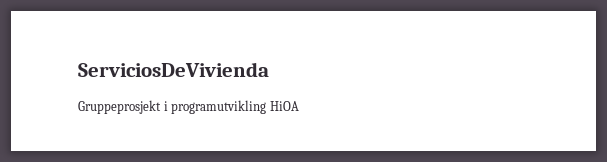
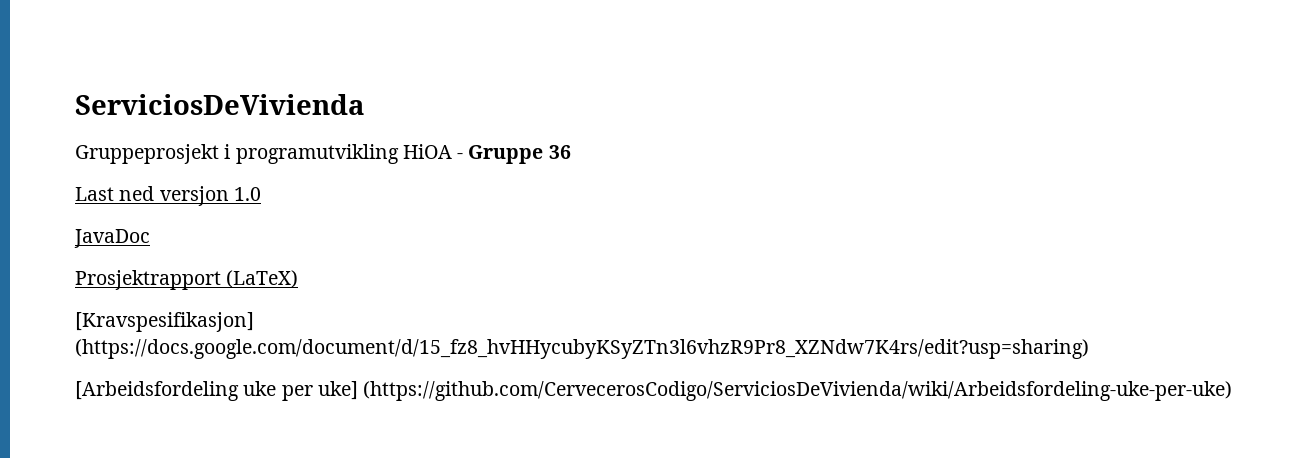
(299, 106) none -> [457,145,571,164] [75,186,261,206] [74,229,150,248] [75,270,299,290] [75,312,254,332] [75,339,1089,359] [75,381,1233,401] - Gruppe 36 // Last ned versjon 1.0 // JavaDoc // Prosjektrapport (LaTeX) // [Kravspesifikasjon] (https://docs.google.com/document/d/15_fz8_hvHHycubyKSyZTn3l6vhzR9Pr8_XZNdw7K4rs/edit?usp=sharing) // [Arbeidsfordeling uke per uke] (https://github.com/CervecerosCodigo/ServiciosDeVivienda/wiki/Arbeidsfordeling-uke-per-uke)

